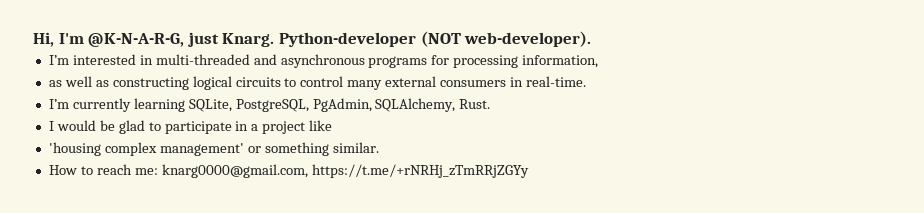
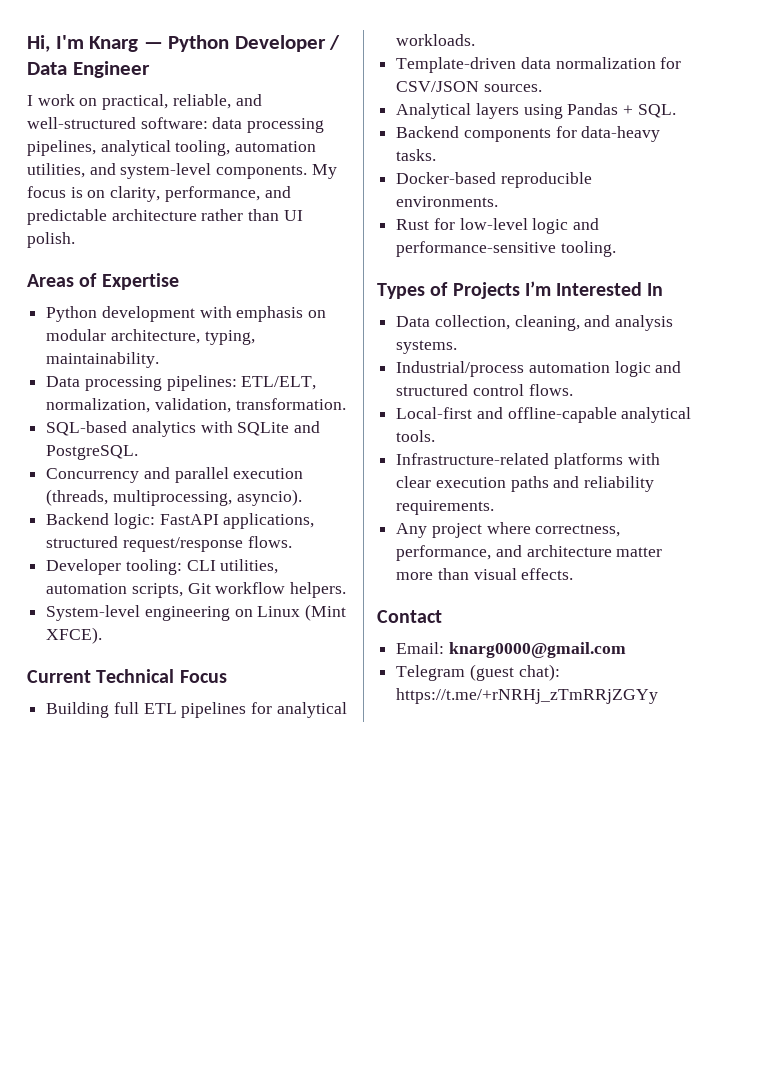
[88,31,592,47] [48,54,599,68] [48,76,586,90] [48,98,491,112] [48,120,333,134] [48,142,379,156] [48,164,308,178] @K-N-A-R-G, just Knarg. Python-developer (NOT web-developer). // I’m interested in multi-threaded and asynchronous programs for processing information, // as well as constructing logical circuits to control many external consumers in real-time. // I’m currently learning SQLite, PostgreSQL, PgAdmin, SQLAlchemy, Rust. // I would be glad to participate in a project like // 'housing complex management' or something similar. // How to reach me: knarg0000@gmail.com, -> [89,35,341,52] [27,61,150,78] [27,94,262,110] [27,117,325,133] [27,140,317,156] [27,163,337,179] [27,186,291,202] [27,209,303,225] [27,232,75,248] [27,273,179,290] [46,306,327,322] [46,329,255,345] [46,352,160,368] [46,375,317,391] [46,398,346,413] [46,421,321,437] [46,445,139,460] [46,467,304,483] [46,489,302,506] [46,513,315,529] [46,536,292,552] [46,559,279,575] [46,582,347,598] [46,604,347,621] [46,627,103,644] [27,669,227,683] [46,702,347,718] [396,34,476,46] [396,57,682,73] [396,81,542,92] [396,103,676,119] [396,126,661,142] [396,149,437,161] [396,172,592,188] [396,196,499,207] [396,218,600,234] [396,241,616,257] [377,281,664,299] [396,315,674,331] [396,340,458,354] [396,361,682,377] [396,384,573,396] [396,407,692,423] [396,430,436,442] [396,453,660,469] [396,476,655,492] [396,500,495,515] [396,522,621,538] [396,545,663,561] [396,568,574,580] [377,610,442,623] [396,642,626,658] [396,664,560,681] Knarg — Python Developer / Data Engineer // I work on practical, reliable, and well-structured software: data processing pipelines, analytical tooling, automation utilities, and system-level components. My focus is on clarity, performance, and predictable architecture rather than UI polish. // Areas of Expertise // Python development with emphasis on modular architecture, typing, maintainability. // Data processing pipelines: ETL/ELT, normalization, validation, transformation. // SQL-based analytics with SQLite and PostgreSQL. // Concurrency and parallel execution (threads, multiprocessing, asyncio). // Backend logic: FastAPI applications, structured request/response flows. // Developer tooling: CLI utilities, automation scripts, Git workflow helpers. // System-level engineering on Linux (Mint XFCE). // Current Technical Focus // Building full ETL pipelines for analytical workloads. // Template-driven data normalization for CSV/JSON sources. // Analytical layers using Pandas + SQL. // Backend components for data-heavy tasks. // Docker-based reproducible environments. // Rust for low-level logic and performance-sensitive tooling. // Types of Projects I’m Interested In // Data collection, cleaning, and analysis systems. // Industrial/process automation logic and structured control flows. // Local-first and offline-capable analytical tools. // Infrastructure-related platforms with clear execution paths and reliability requirements. // Any project where correctness, performance, and architecture matter more than visual effects. // Contact // Email: knarg0000@gmail.com // Telegram (guest chat):

